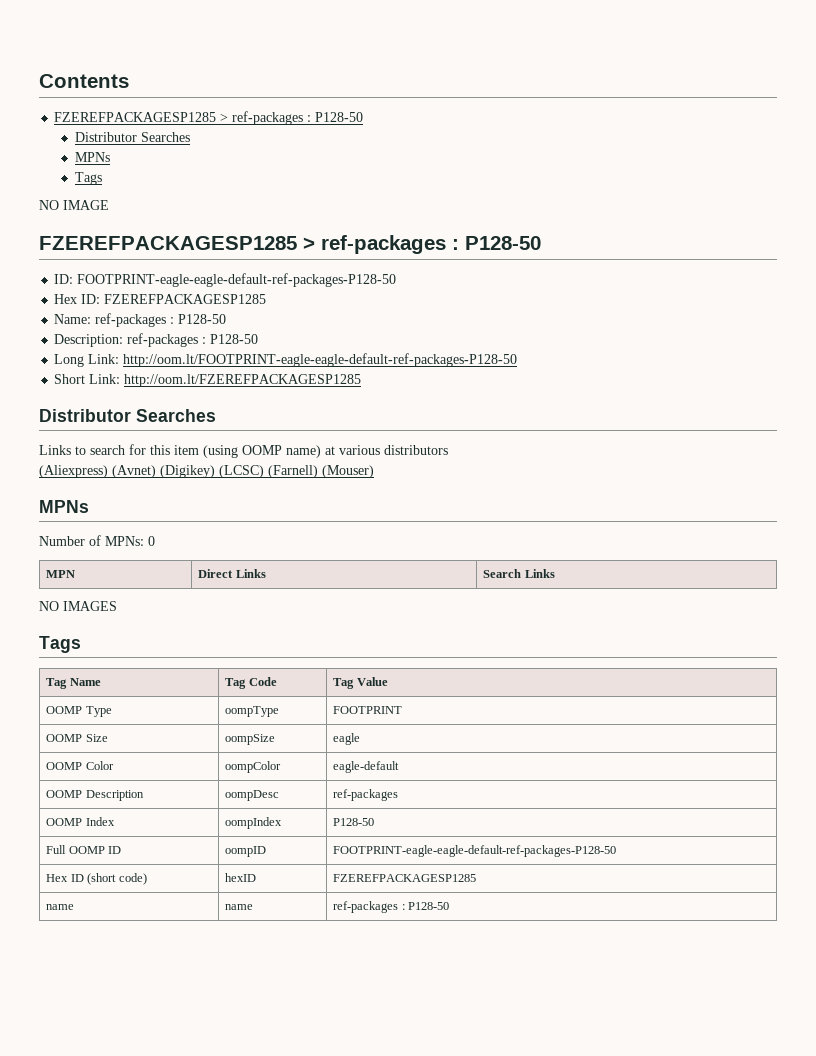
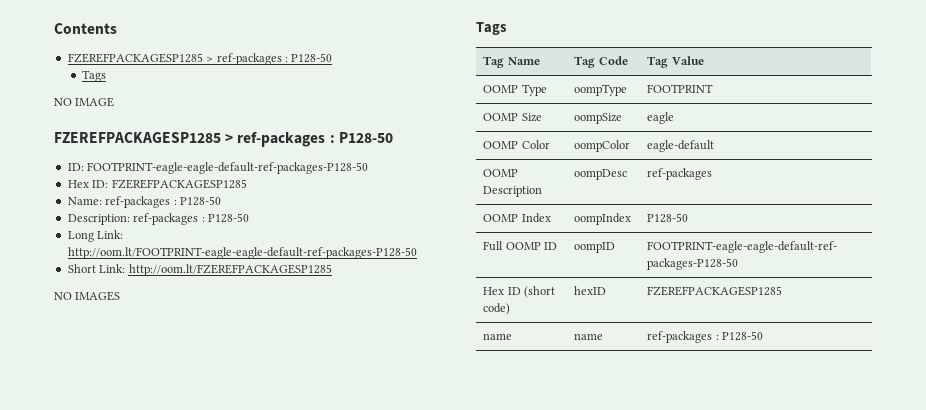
[74,132,190,142] [74,152,110,162] // Distributor Searches // MPNs -> (333, 58) none
[39,409,216,422] [39,444,448,458] [39,465,374,478] [39,500,89,513] [39,535,155,546] [46,570,76,578] [198,569,266,578] [483,569,555,578] // Distributor Searches // Links to search for this item (using OOMP name) at various distributors // (Aliexpress) (Avnet) (Digikey) (LCSC) (Farnell) (Mouser) // MPNs // Number of MPNs: 0 // MPN | Direct Links | Search Links -> (332, 270) none

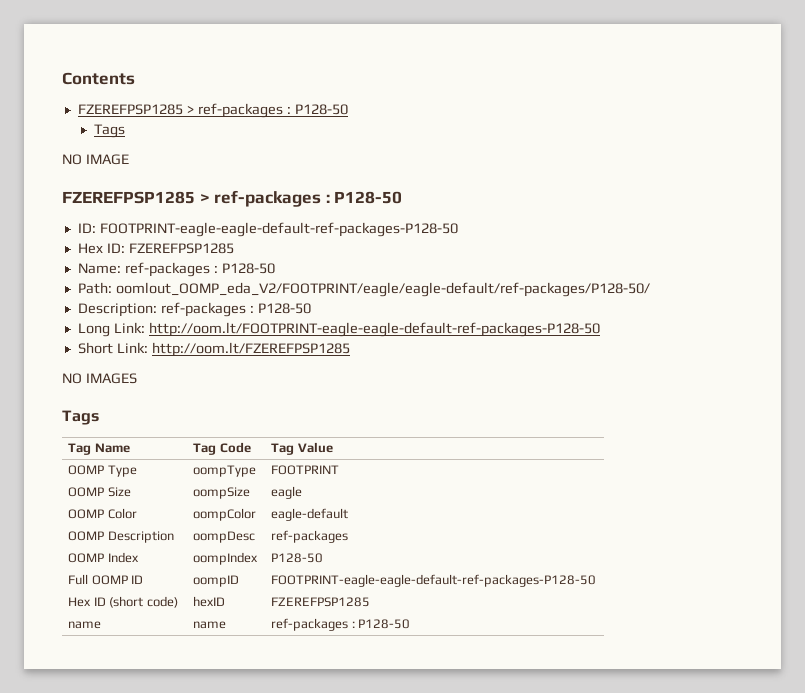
[67,53,203,63] FZEREFPACKAGESP1285 -> [77,104,183,115] FZEREFPSP1285
[54,132,221,143] FZEREFPACKAGESP1285 -> [62,191,195,204] FZEREFPSP1285
[111,179,247,189] FZEREFPACKAGESP1285 -> [128,243,234,254] FZEREFPSP1285
(221, 201) none -> [77,282,650,297] // Path: oomlout_OOMP_eda_V2/FOOTPRINT/eagle/eagle-default/ref-packages/P128-50/
[128,264,332,276] http://oom.lt/FZEREFPACKAGESP1285 -> [151,342,350,357] http://oom.lt/FZEREFPSP1285
[647,286,783,296] FZEREFPACKAGESP1285 -> [271,597,371,607] FZEREFPSP1285

